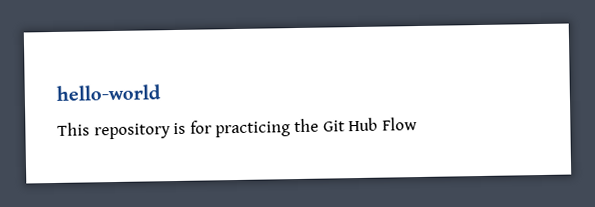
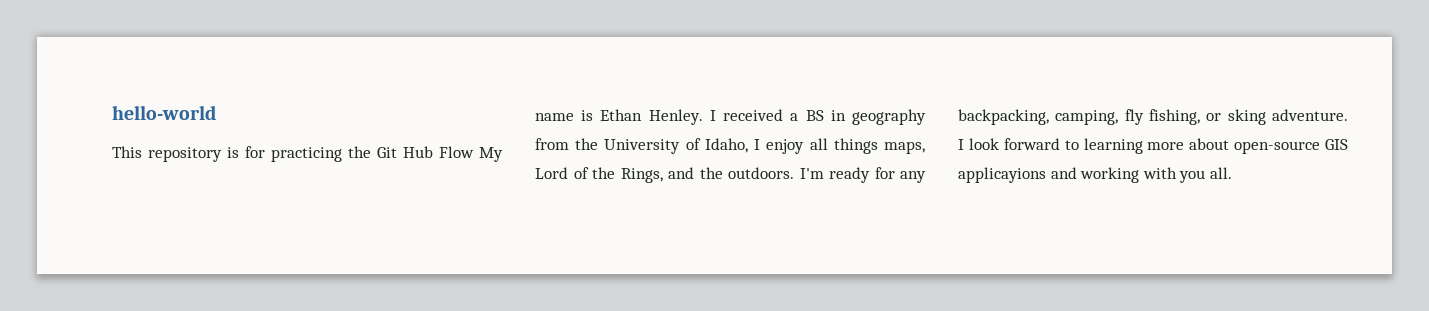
(417, 124) none -> [479,147,503,162] [535,109,926,125] [535,138,925,154] [535,167,926,183] [958,109,1348,125] [958,138,1348,154] [958,167,1232,183] My name is Ethan Henley. I received a BS in geography from the University of Idaho, I enjoy all things maps, Lord of the Rings, and the outdoors. I'm ready for any backpacking, camping, fly fishing, or sking adventure. I look forward to learning more about open-source GIS applicayions and working with you all.

